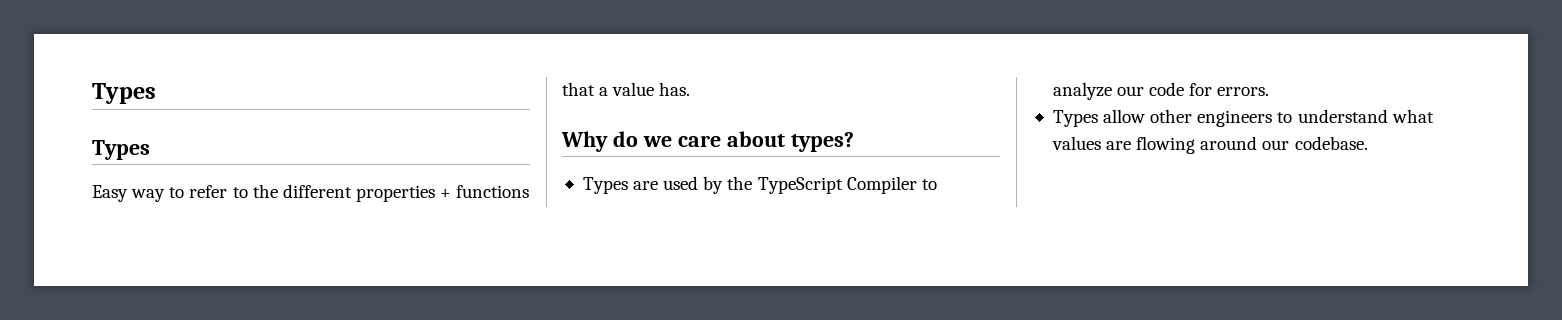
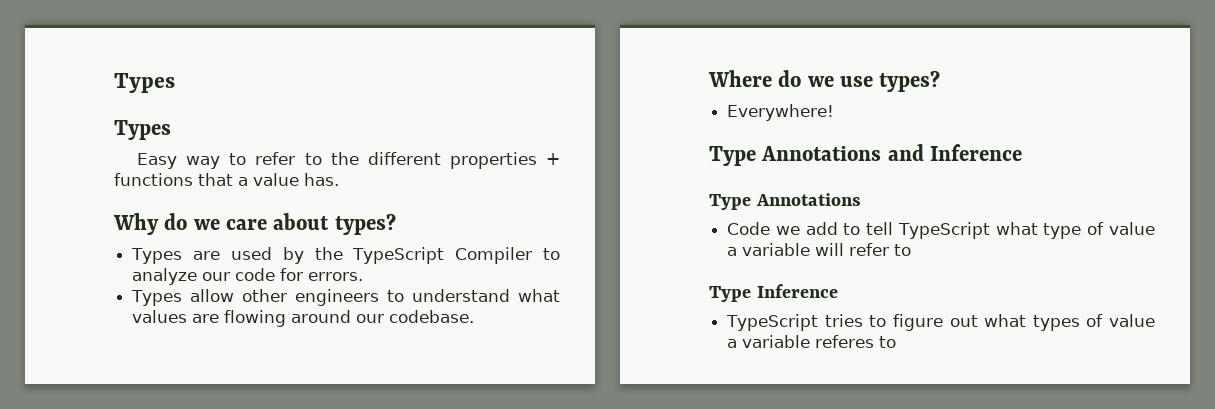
(1368, 143) none -> [708,70,941,92] [727,104,835,121] [709,144,1023,166] [709,193,861,210] [727,222,1155,239] [727,243,912,256] [709,284,838,302] [726,314,1155,331] [727,335,897,348] // Where do we use types? // Everywhere! // Type Annotations and Inference // Type Annotations // Code we add to tell TypeScript what type of value a variable will refer to // Type Inference // TypeScript tries to figure out what types of value a variable referes to

